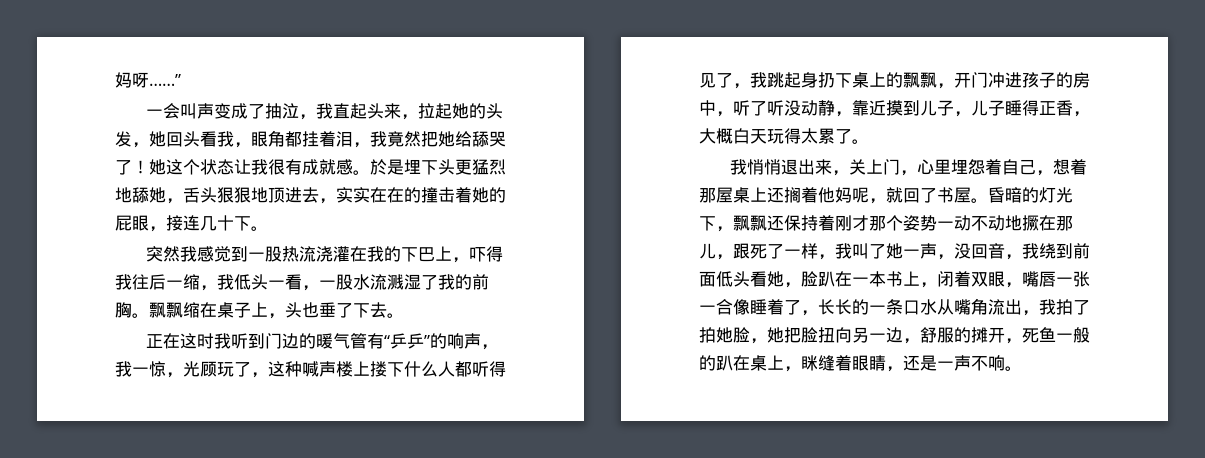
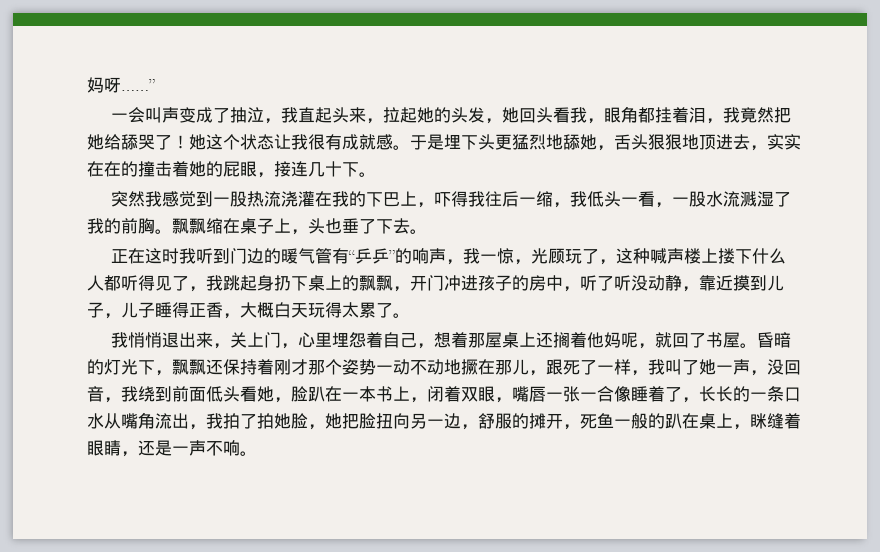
[370,159,387,175] 於 -> [410,135,427,150] 于

